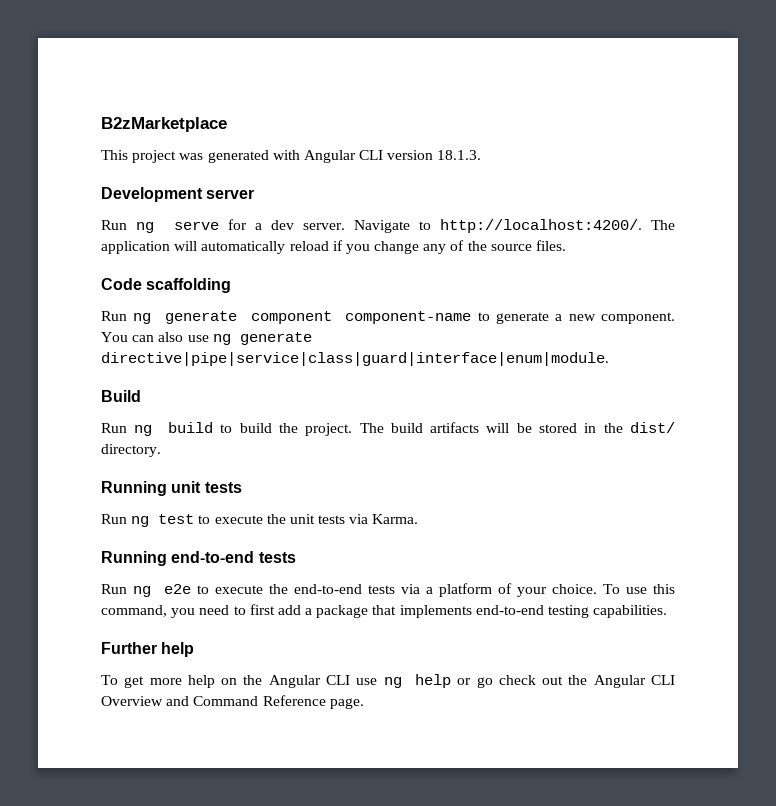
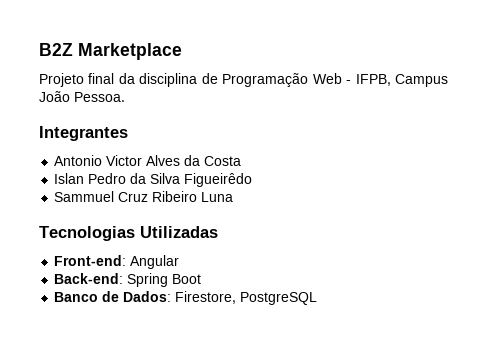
[101,117,227,132] [101,150,482,163] [101,187,255,202] [101,219,675,233] [101,240,567,254] [101,278,232,293] [101,311,675,324] [101,332,312,345] [101,352,609,366] [101,390,141,402] [101,422,675,436] [101,444,161,457] [101,481,242,496] [101,514,419,527] [101,551,296,566] [101,583,675,597] [101,604,668,618] [101,642,195,657] [101,674,675,688] [101,695,364,709] B2zMarketplace // This project was generated with Angular CLI version 18.1.3. // Development server // Run ng serve for a dev server. Navigate to http://localhost:4200/. The application will automatically reload if you change any of the source files. // Code scaffolding // Run ng generate component component-name to generate a new component. You can also use ng generate directive|pipe|service|class|guard|interface|enum|module. // Build // Run ng build to build the project. The build artifacts will be stored in the dist/ directory. // Running unit tests // Run ng test to execute the unit tests via Karma. // Running end-to-end tests // Run ng e2e to execute the end-to-end tests via a platform of your choice. To use this command, you need to first add a package that implements end-to-end testing capabilities. // Further help // To get more help on the Angular CLI use ng help or go check out the Angular CLI Overview and Command Reference page. -> [39,43,182,60] [39,73,449,87] [39,91,125,102] [39,126,128,141] [54,155,242,166] [54,173,253,187] [54,191,234,202] [39,226,218,241] [54,255,180,269] [54,273,202,287] [54,291,318,305] B2Z Marketplace // Projeto final da disciplina de Programação Web - IFPB, Campus João Pessoa. // Integrantes // Antonio Victor Alves da Costa // Islan Pedro da Silva Figueirêdo // Sammuel Cruz Ribeiro Luna // Tecnologias Utilizadas // Front-end: Angular // Back-end: Spring Boot // Banco de Dados: Firestore, PostgreSQL

